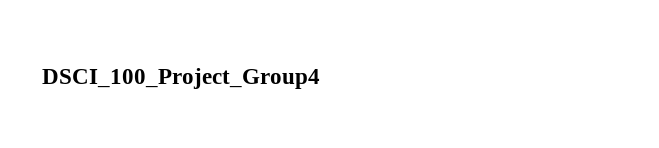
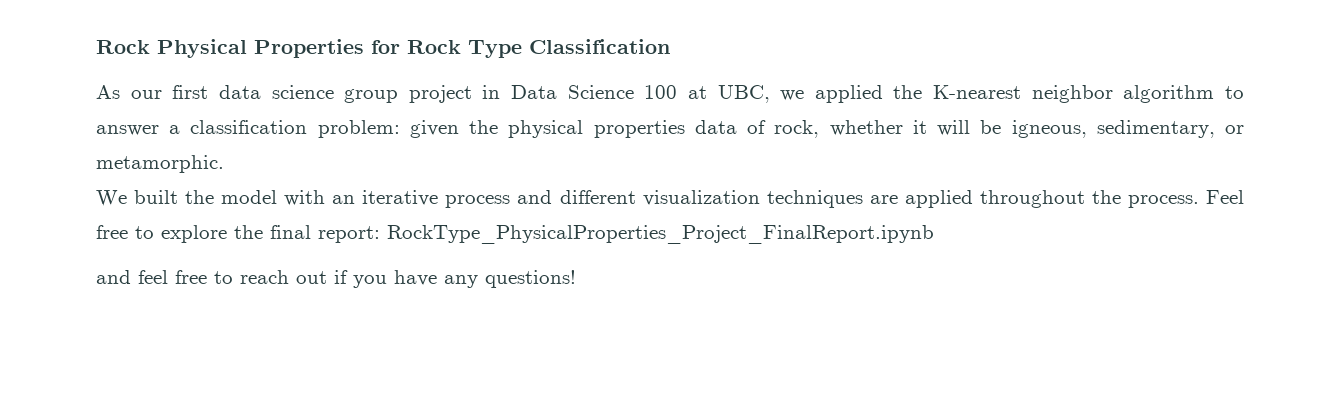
[42,68,320,89] DSCI_100_Project_Group4 -> [96,39,670,58] [96,85,1244,103] [96,120,1245,138] [96,155,224,173] [96,190,1244,208] [96,225,934,244] [96,270,576,288] Rock Physical Properties for Rock Type Classification // As our first data science group project in Data Science 100 at UBC, we applied the K-nearest neighbor algorithm to answer a classification problem: given the physical properties data of rock, whether it will be igneous, sedimentary, or metamorphic. // We built the model with an iterative process and different visualization techniques are applied throughout the process. Feel free to explore the final report: RockType_PhysicalProperties_Project_FinalReport.ipynb // and feel free to reach out if you have any questions!

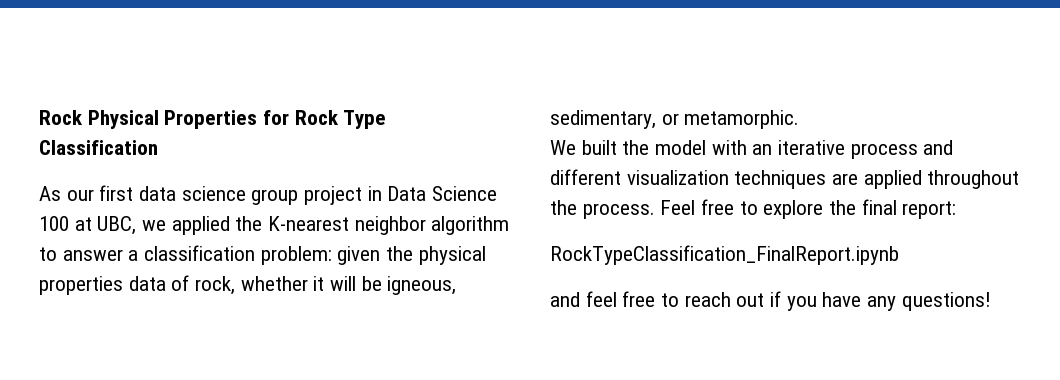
[387,225,934,244] RockType_PhysicalProperties_Project_FinalReport.ipynb -> [550,245,899,265] // RockTypeClassification_FinalReport.ipynb

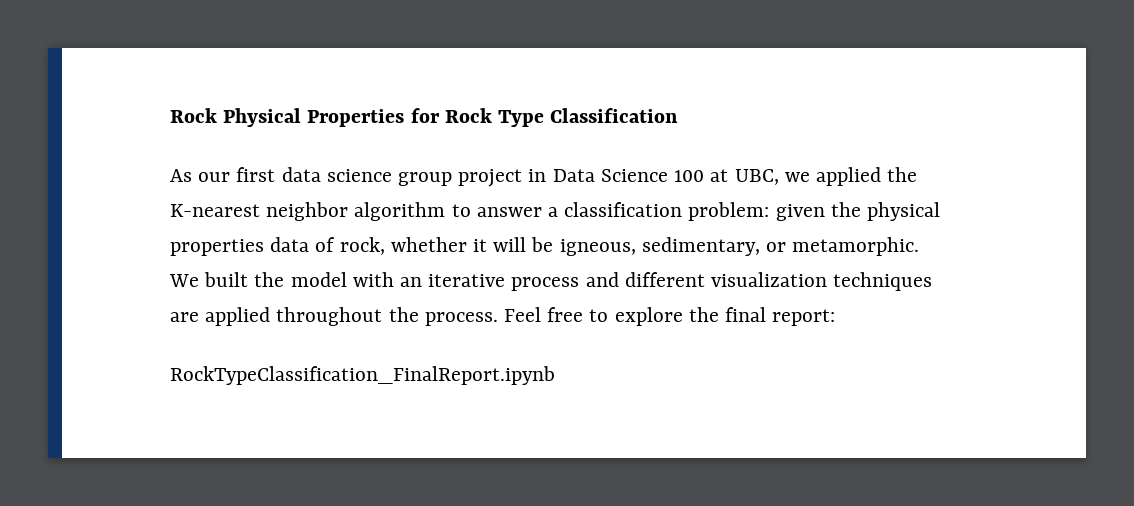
[550,291,991,311] // and feel free to reach out if you have any questions! -> (555, 375) none

